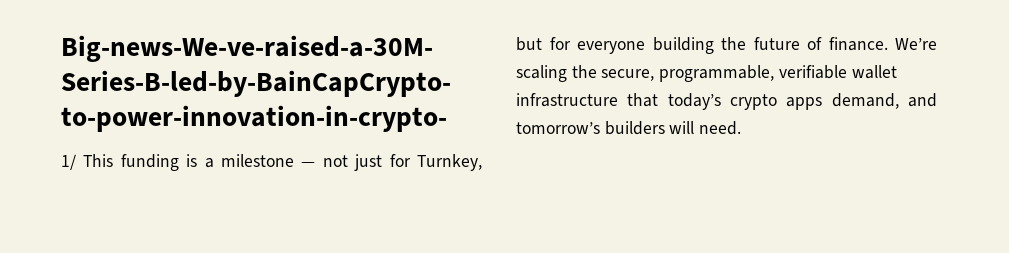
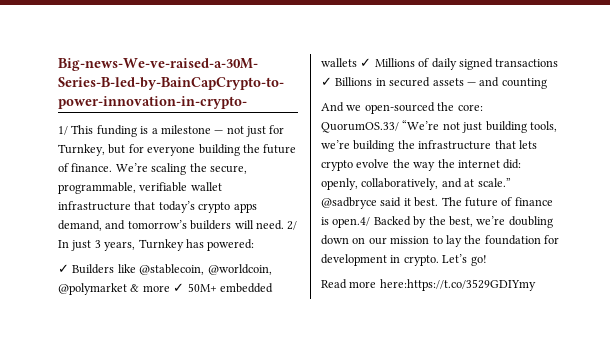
(742, 128) none -> [287,221,298,230] [58,239,255,251] [58,264,272,275] [58,283,273,295] [321,58,559,70] [321,77,547,89] [321,102,483,114] [321,120,557,133] [321,140,537,152] [321,159,522,171] [321,178,511,190] [321,197,553,209] [321,216,553,228] [321,235,559,247] [321,254,487,266] [321,279,536,291] 2/ In just 3 years, Turnkey has powered: // ✓ Builders like @stablecoin, @worldcoin, @polymarket & more ✓ 50M+ embedded wallets ✓ Millions of daily signed transactions ✓ Billions in secured assets — and counting // And we open-sourced the core: QuorumOS.33/ “We’re not just building tools, we’re building the infrastructure that lets crypto evolve the way the internet did: openly, collaboratively, and at scale.” @sadbryce said it best. The future of finance is open.4/ Backed by the best, we’re doubling down on our mission to lay the foundation for development in crypto. Let’s go! // Read more here:https://t.co/3529GDIYmy

